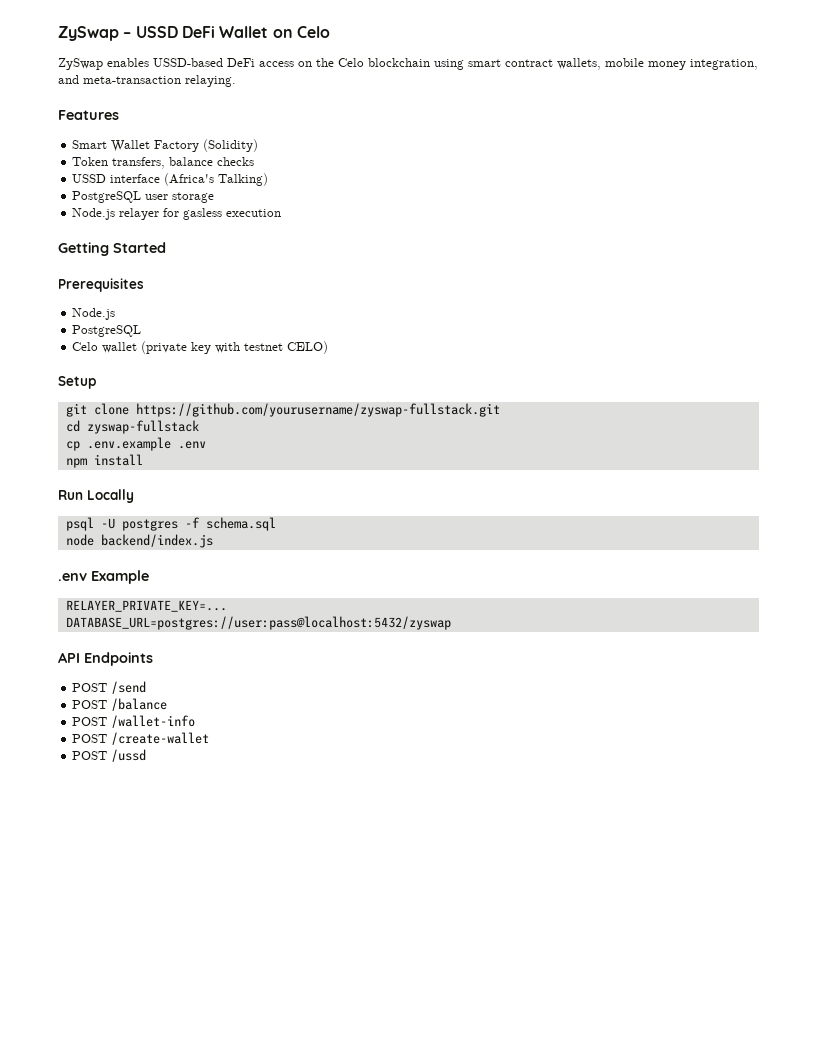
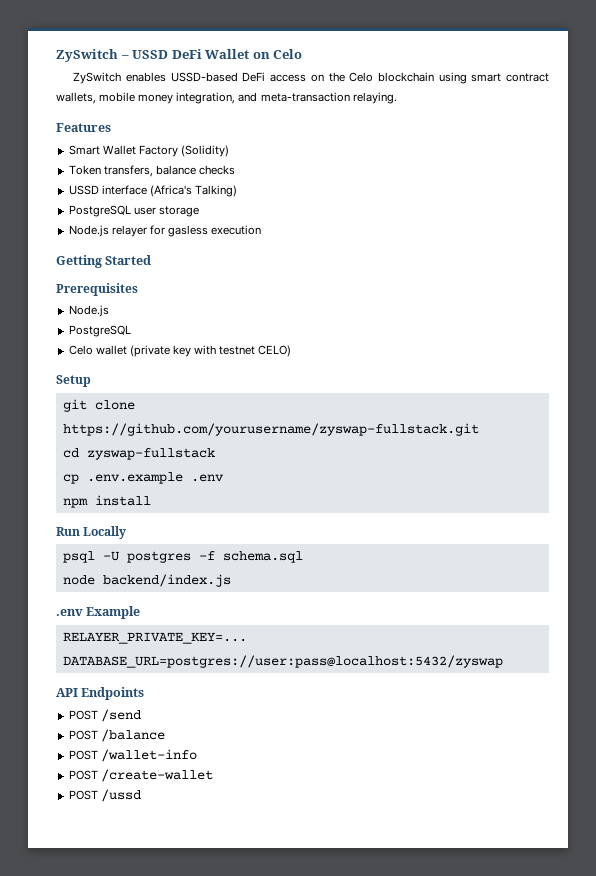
[58,26,119,41] ZySwap -> [56,49,118,62] ZySwitch
[58,58,103,70] ZySwap -> [73,72,122,84] ZySwitch

